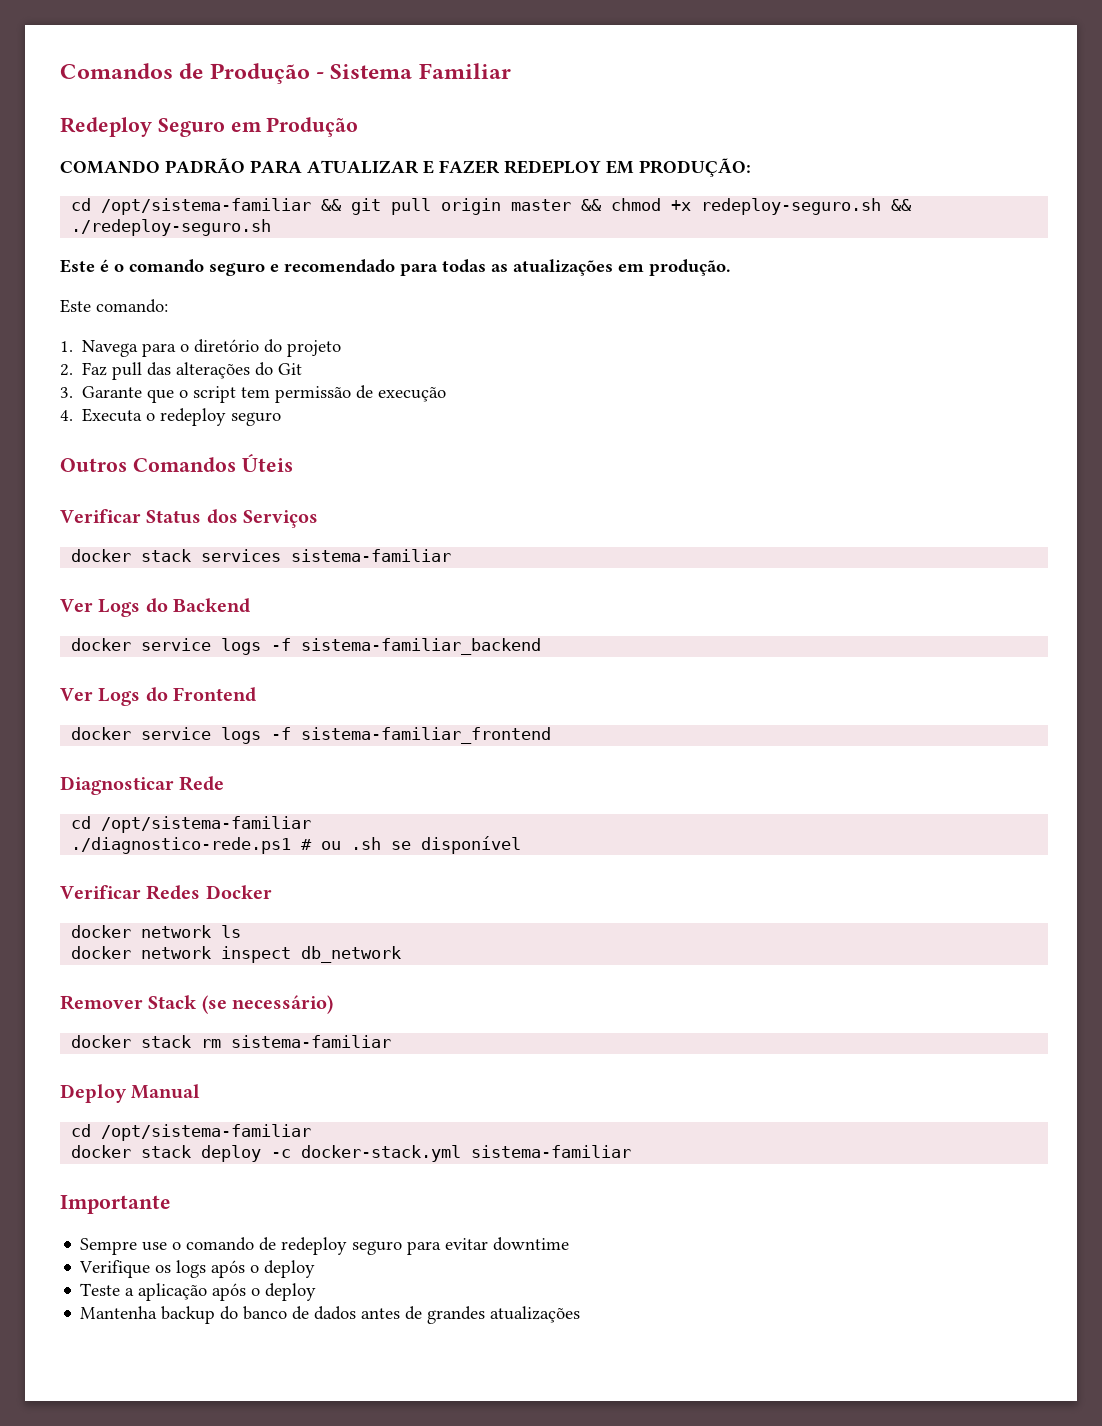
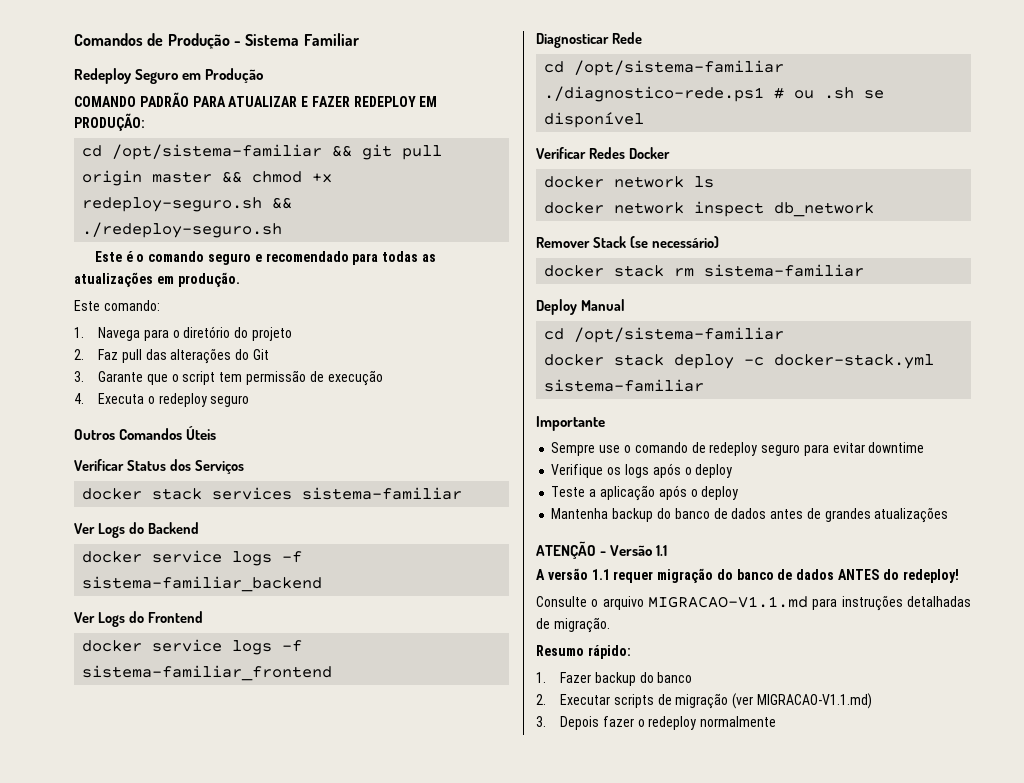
(581, 1314) none -> [536,541,668,559] [536,568,959,583] [536,595,971,611] [536,617,610,633] [536,645,631,659] [536,672,693,686] [536,693,872,709] [536,716,777,730] // ATENÇÃO - Versão 1.1 // A versão 1.1 requer migração do banco de dados ANTES do redeploy! // Consulte o arquivo MIGRACAO-V1.1.md para instruções detalhadas de migração. // Resumo rápido: // 1. Fazer backup do banco // 2. Executar scripts de migração (ver MIGRACAO-V1.1.md) // 3. Depois fazer o redeploy normalmente

